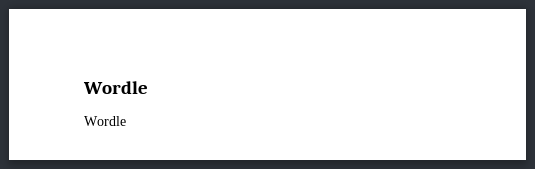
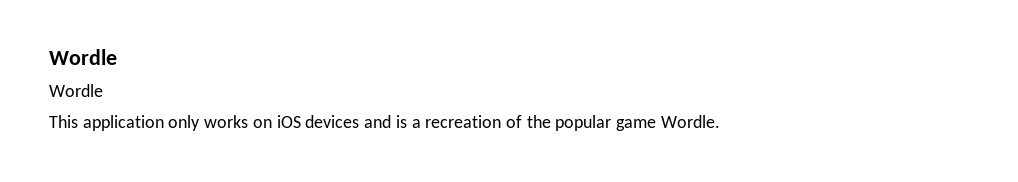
(126, 121) none -> [49,115,720,131] // This application only works on iOS devices and is a recreation of the popular game Wordle.

